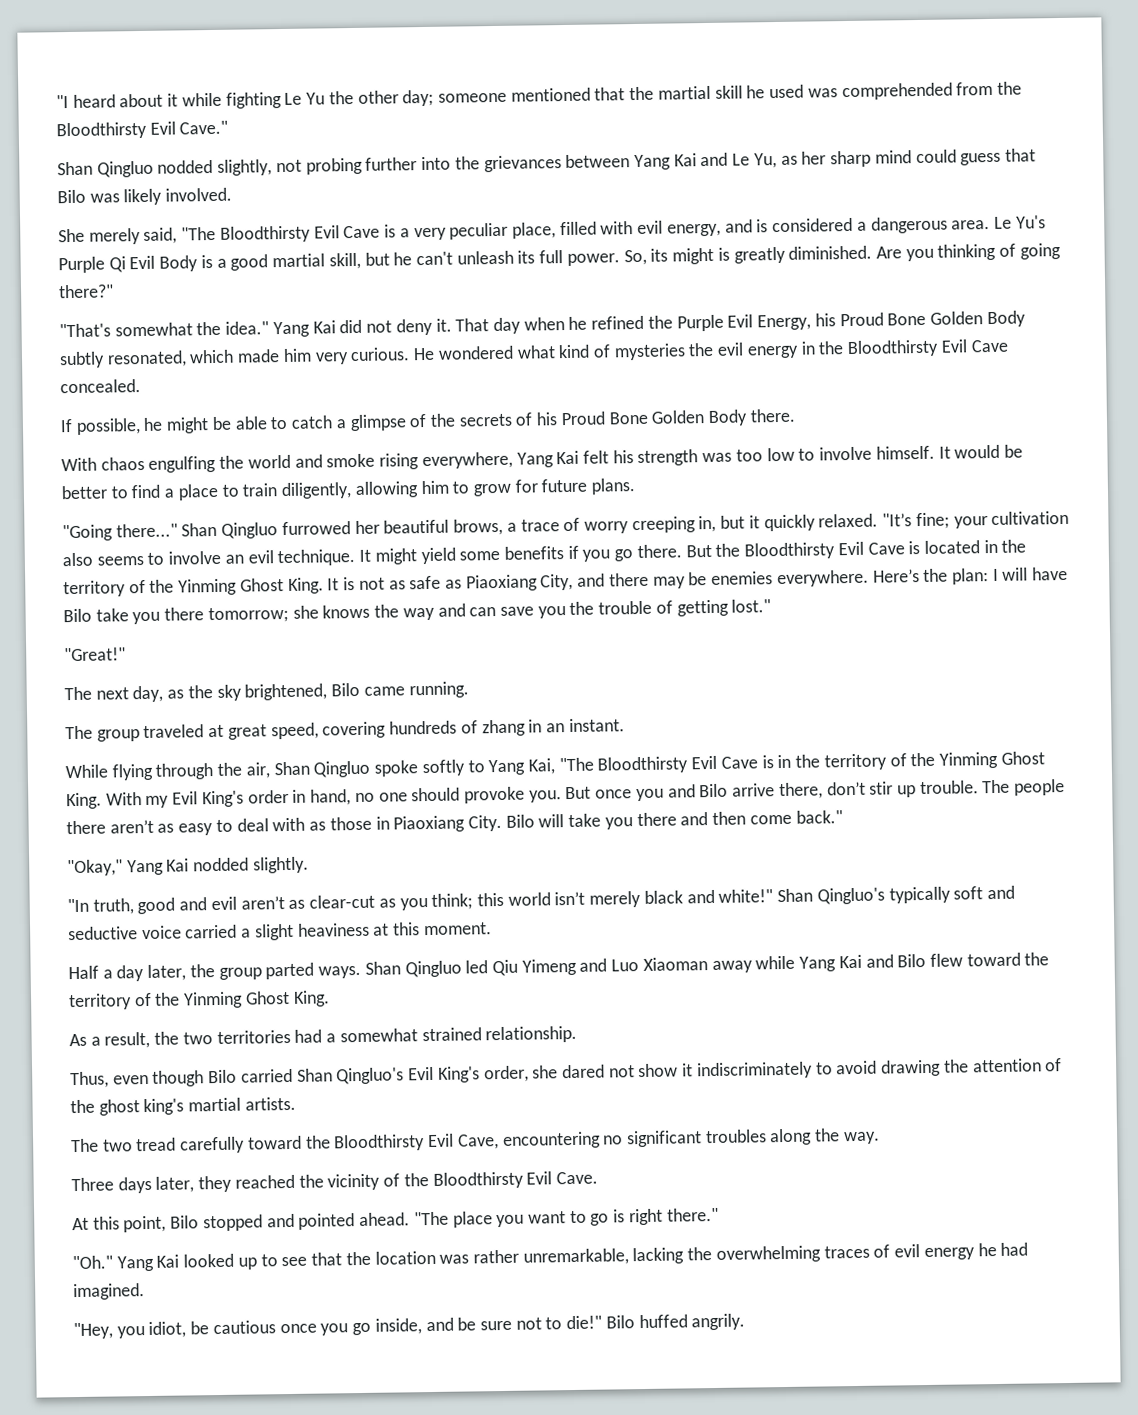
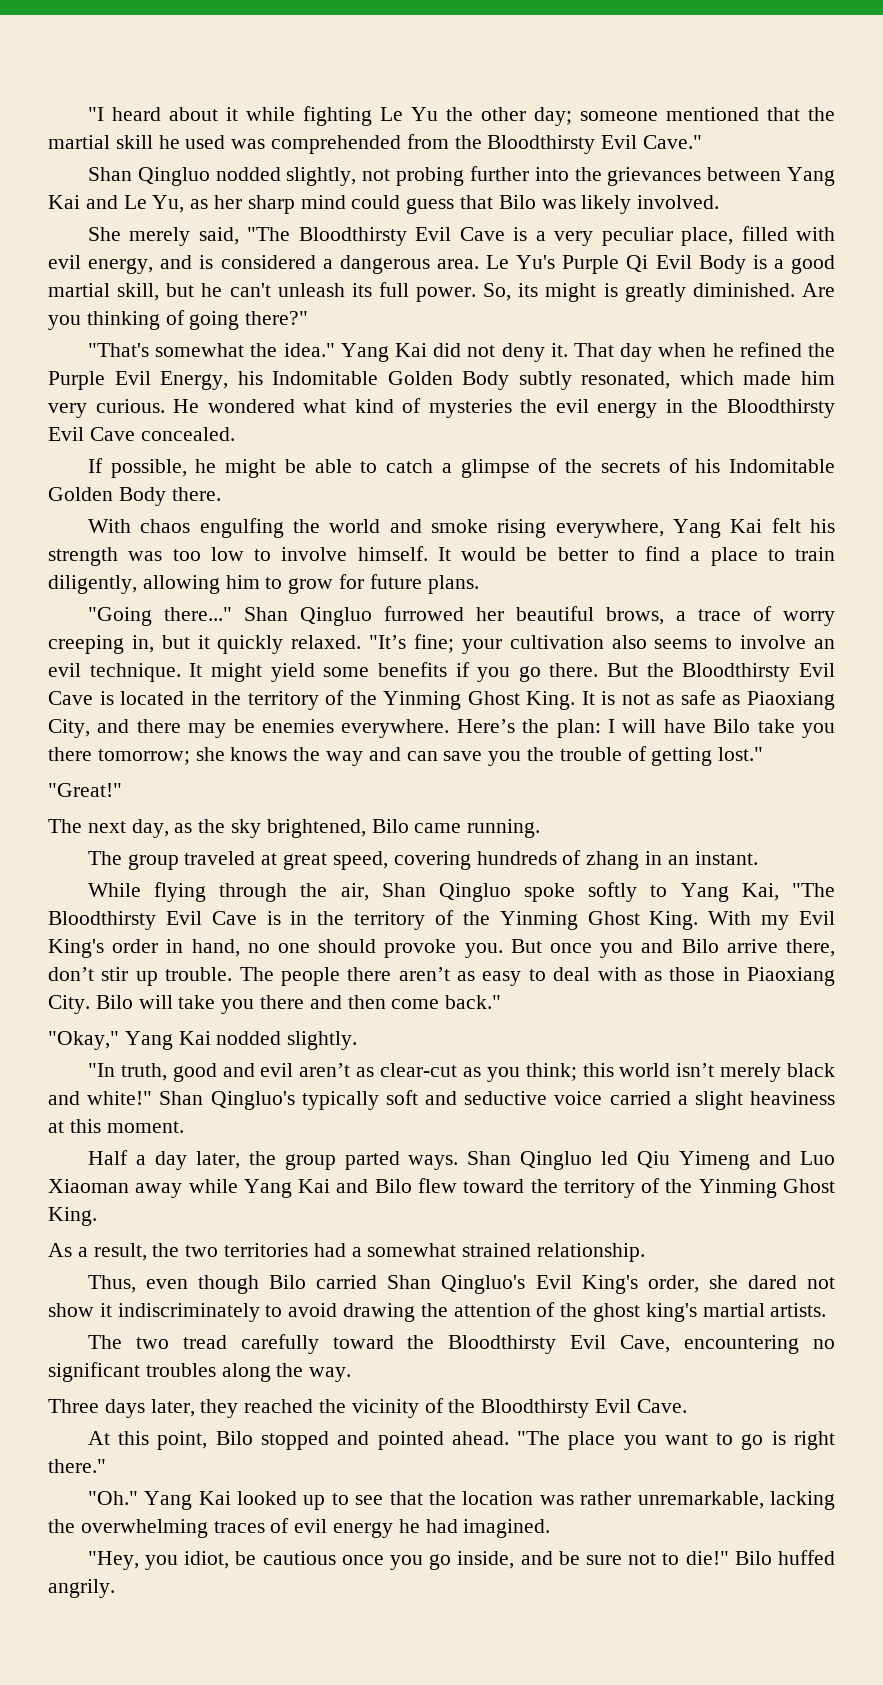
[839,312,927,327] Proud Bone -> [272,371,379,385] Indomitable
[560,411,648,426] Proud Bone -> [729,459,836,473] Indomitable

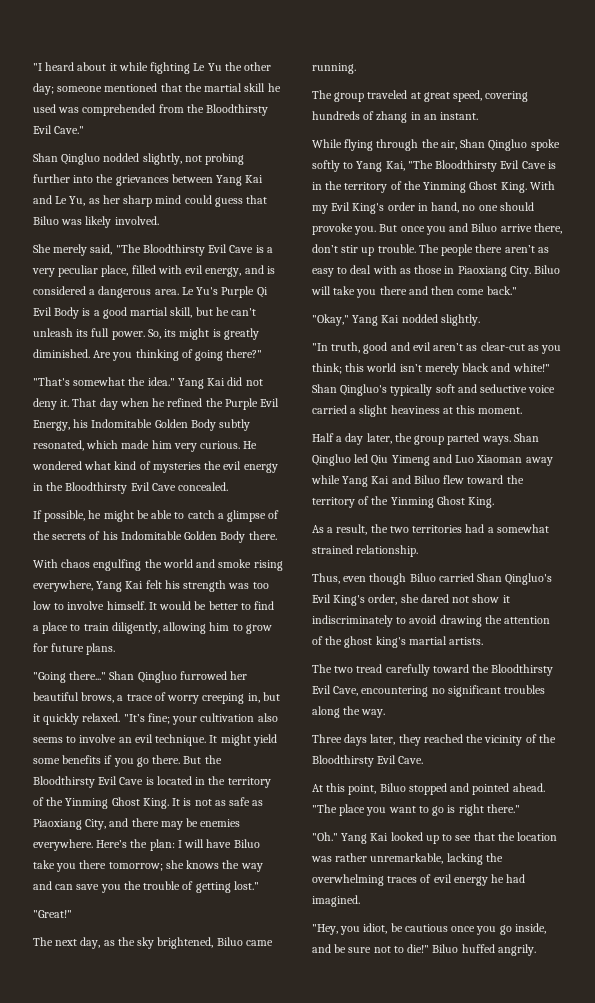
[498,195,536,209] Bilo -> [33,216,59,225] Biluo
[713,719,751,733] Bilo -> [233,839,260,848] Biluo
[371,819,409,833] Bilo -> [216,937,243,946] Biluo
[681,939,719,953] Bilo -> [471,223,498,232] Biluo
[95,995,133,1009] Bilo -> [534,265,561,274] Biluo
[374,1179,412,1193] Bilo -> [413,475,440,484] Biluo
[269,1275,307,1289] Bilo -> [409,573,436,582] Biluo
[215,1431,253,1445] Bilo -> [379,783,406,792] Biluo
[734,1551,772,1565] Bilo -> [432,944,459,953] Biluo

